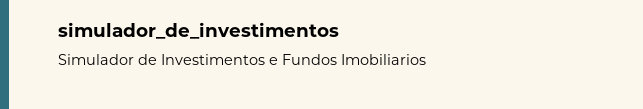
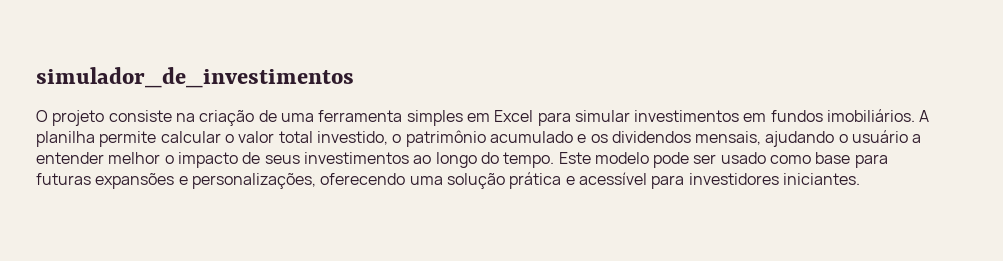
[58,54,426,65] Simulador de Investimentos e Fundos Imobiliarios -> [36,109,930,126] [36,130,922,147] [36,152,888,168] [36,172,860,189] O projeto consiste na criação de uma ferramenta simples em Excel para simular investimentos em fundos imobiliários. A planilha permite calcular o valor total investido, o patrimônio acumulado e os dividendos mensais, ajudando o usuário a entender melhor o impacto de seus investimentos ao longo do tempo. Este modelo pode ser usado como base para futuras expansões e personalizações, oferecendo uma solução prática e acessível para investidores iniciantes.

